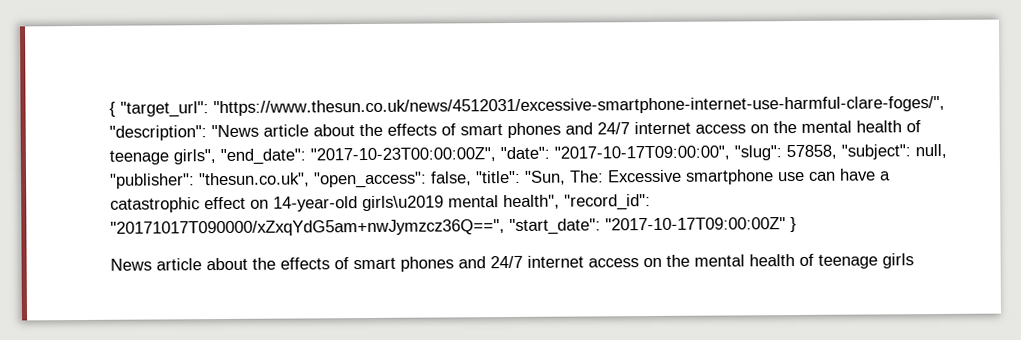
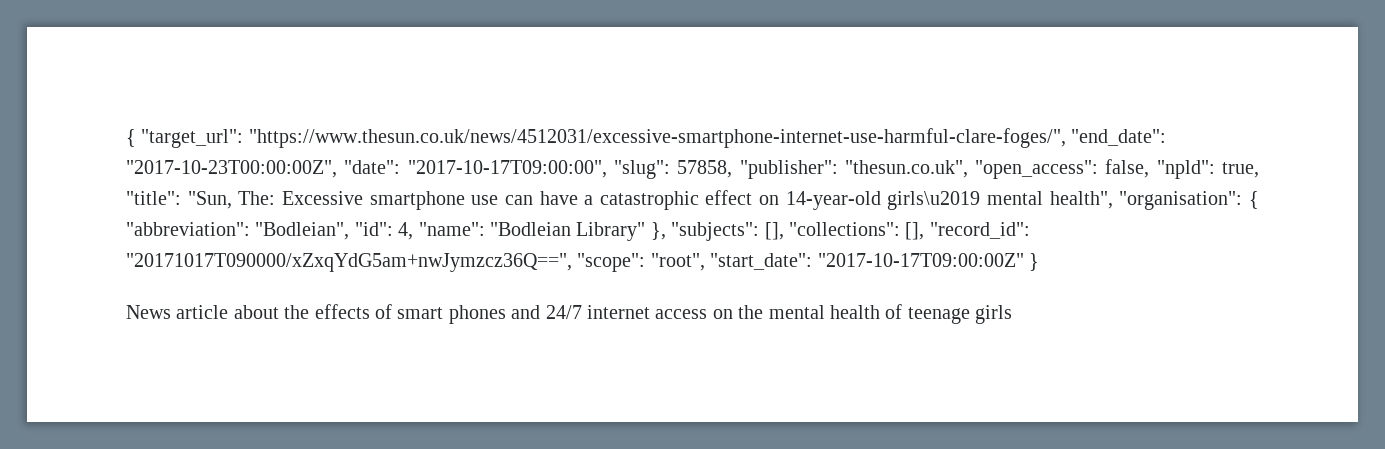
[109,120,921,141] [109,149,216,165] "description": "News article about the effects of smart phones and 24/7 internet access on the mental health of teenage girls", -> (1066, 138) none
[841,143,947,160] "subject": null, -> (733, 169) none
(472, 178) none -> [1156,160,1259,179] "npld": true,
[564,194,651,211] [110,219,505,237] "record_id": "20171017T090000/xZxqYdG5am+nwJymzcz36Q==", -> [1119,191,1259,210] [126,222,1030,241] [126,253,705,272] "organisation": { "abbreviation": "Bodleian", "id": 4, "name": "Bodleian Library" }, "subjects": [], "collections": [], "record_id": "20171017T090000/xZxqYdG5am+nwJymzcz36Q==", "scope": "root",

